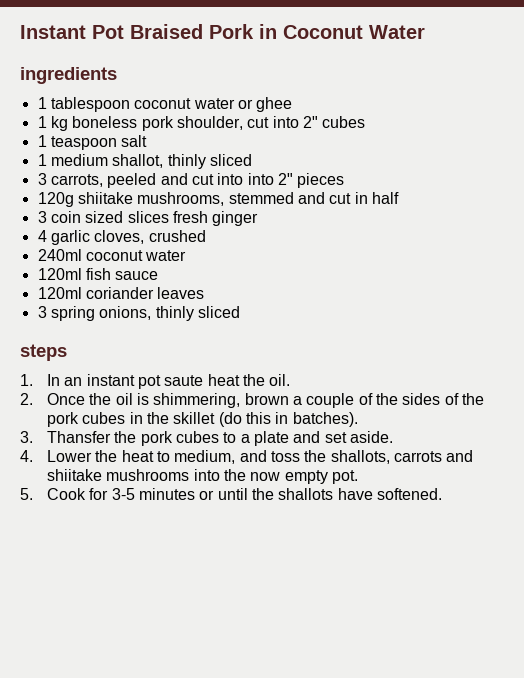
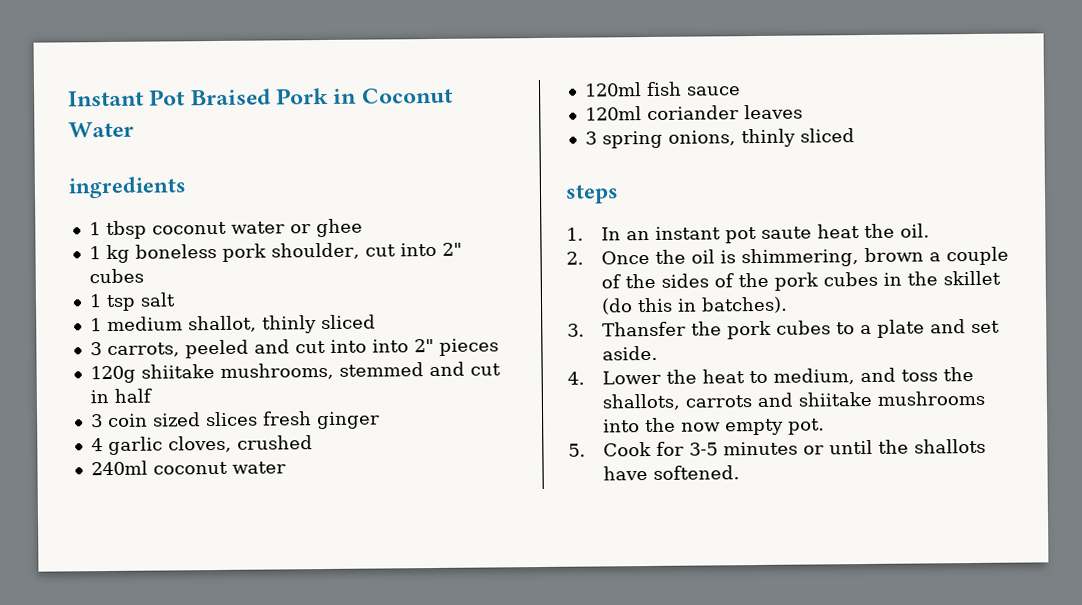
[50,97,130,112] tablespoon -> [105,220,147,240] tbsp
[50,136,117,150] teaspoon -> [105,294,136,312] tsp

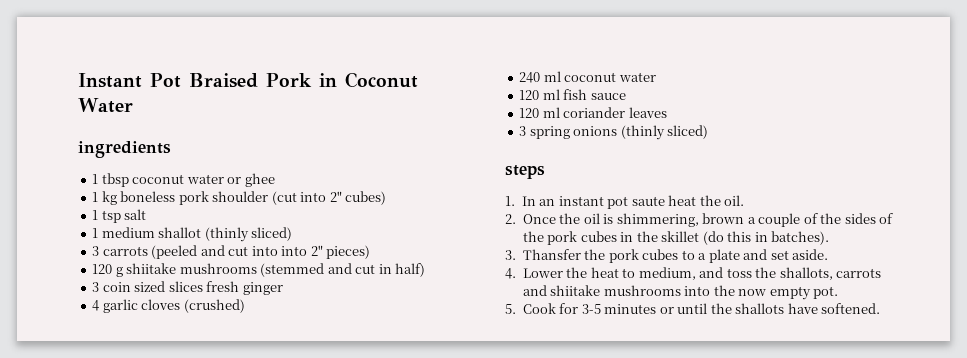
[270,242,462,260] [88,268,144,284] shoulder, cut into 2" cubes -> [212,191,387,205] shoulder (cut into 2" cubes)
[187,314,376,334] [89,339,249,359] shallot, thinly sliced // 3 carrots, peeled -> [158,227,293,242] [92,245,198,259] shallot (thinly sliced) // 3 carrots (peeled
[438,338,499,356] [89,362,424,384] pieces // 120g shiitake mushrooms, stemmed -> [326,245,371,259] [92,263,325,277] pieces) // 120 g shiitake mushrooms (stemmed
[113,388,152,403] half -> [395,263,426,277] half)
[167,435,313,453] [90,460,148,476] cloves, crushed // 240ml -> [141,299,245,313] [519,71,561,83] cloves (crushed) // 240 ml
[583,82,642,97] 120ml -> [519,89,560,100] 120 ml
[584,106,642,121] 120ml -> [519,107,560,118] 120 ml
[667,128,855,148] onions, thinly sliced -> [573,125,709,140] onions (thinly sliced)

